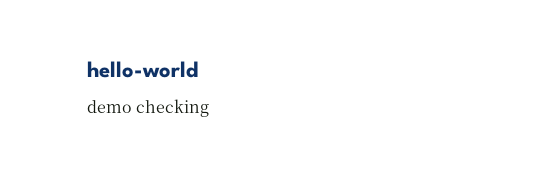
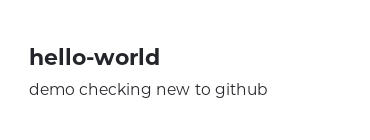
(210, 108) none -> [156,83,268,98] new to github

